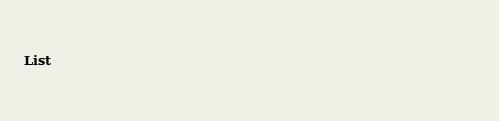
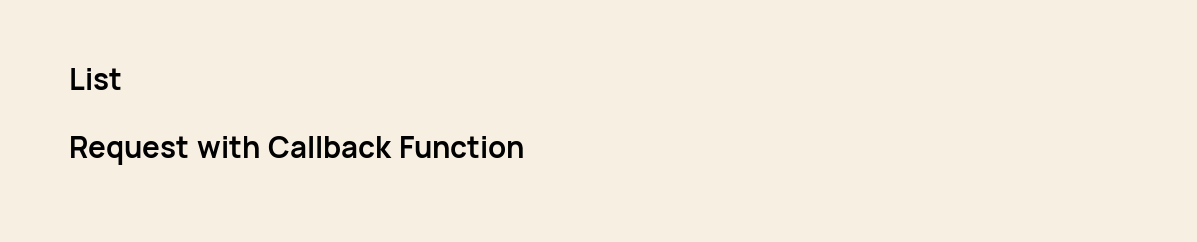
(51, 60) none -> [69,136,524,165] // Request with Callback Function

